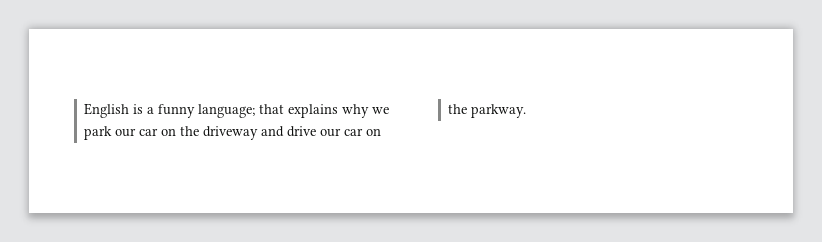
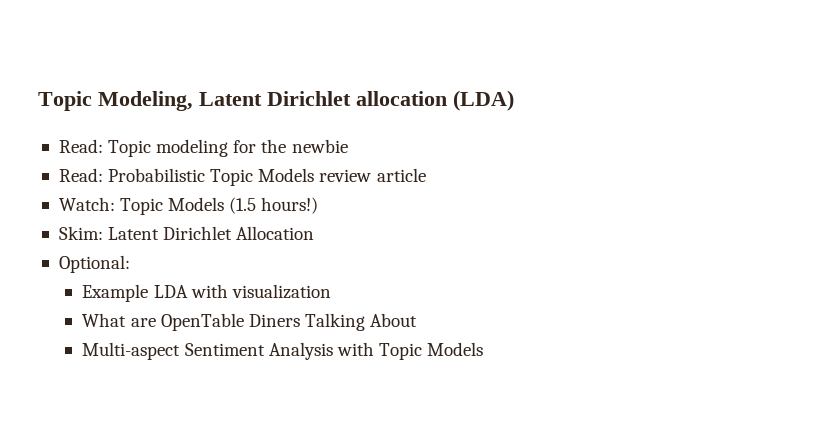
[84,103,390,118] [84,126,382,140] [448,104,527,118] English is a funny language; that explains why we park our car on the driveway and drive our car on the parkway. -> [38,90,514,111] [58,139,348,157] [58,168,426,186] [58,197,319,215] [58,226,315,240] [58,255,130,273] [82,284,331,302] [82,313,418,331] [82,342,484,360] Topic Modeling, Latent Dirichlet allocation (LDA) // Read: Topic modeling for the newbie // Read: Probabilistic Topic Models review article // Watch: Topic Models (1.5 hours!) // Skim: Latent Dirichlet Allocation // Optional: // Example LDA with visualization // What are OpenTable Diners Talking About // Multi-aspect Sentiment Analysis with Topic Models

